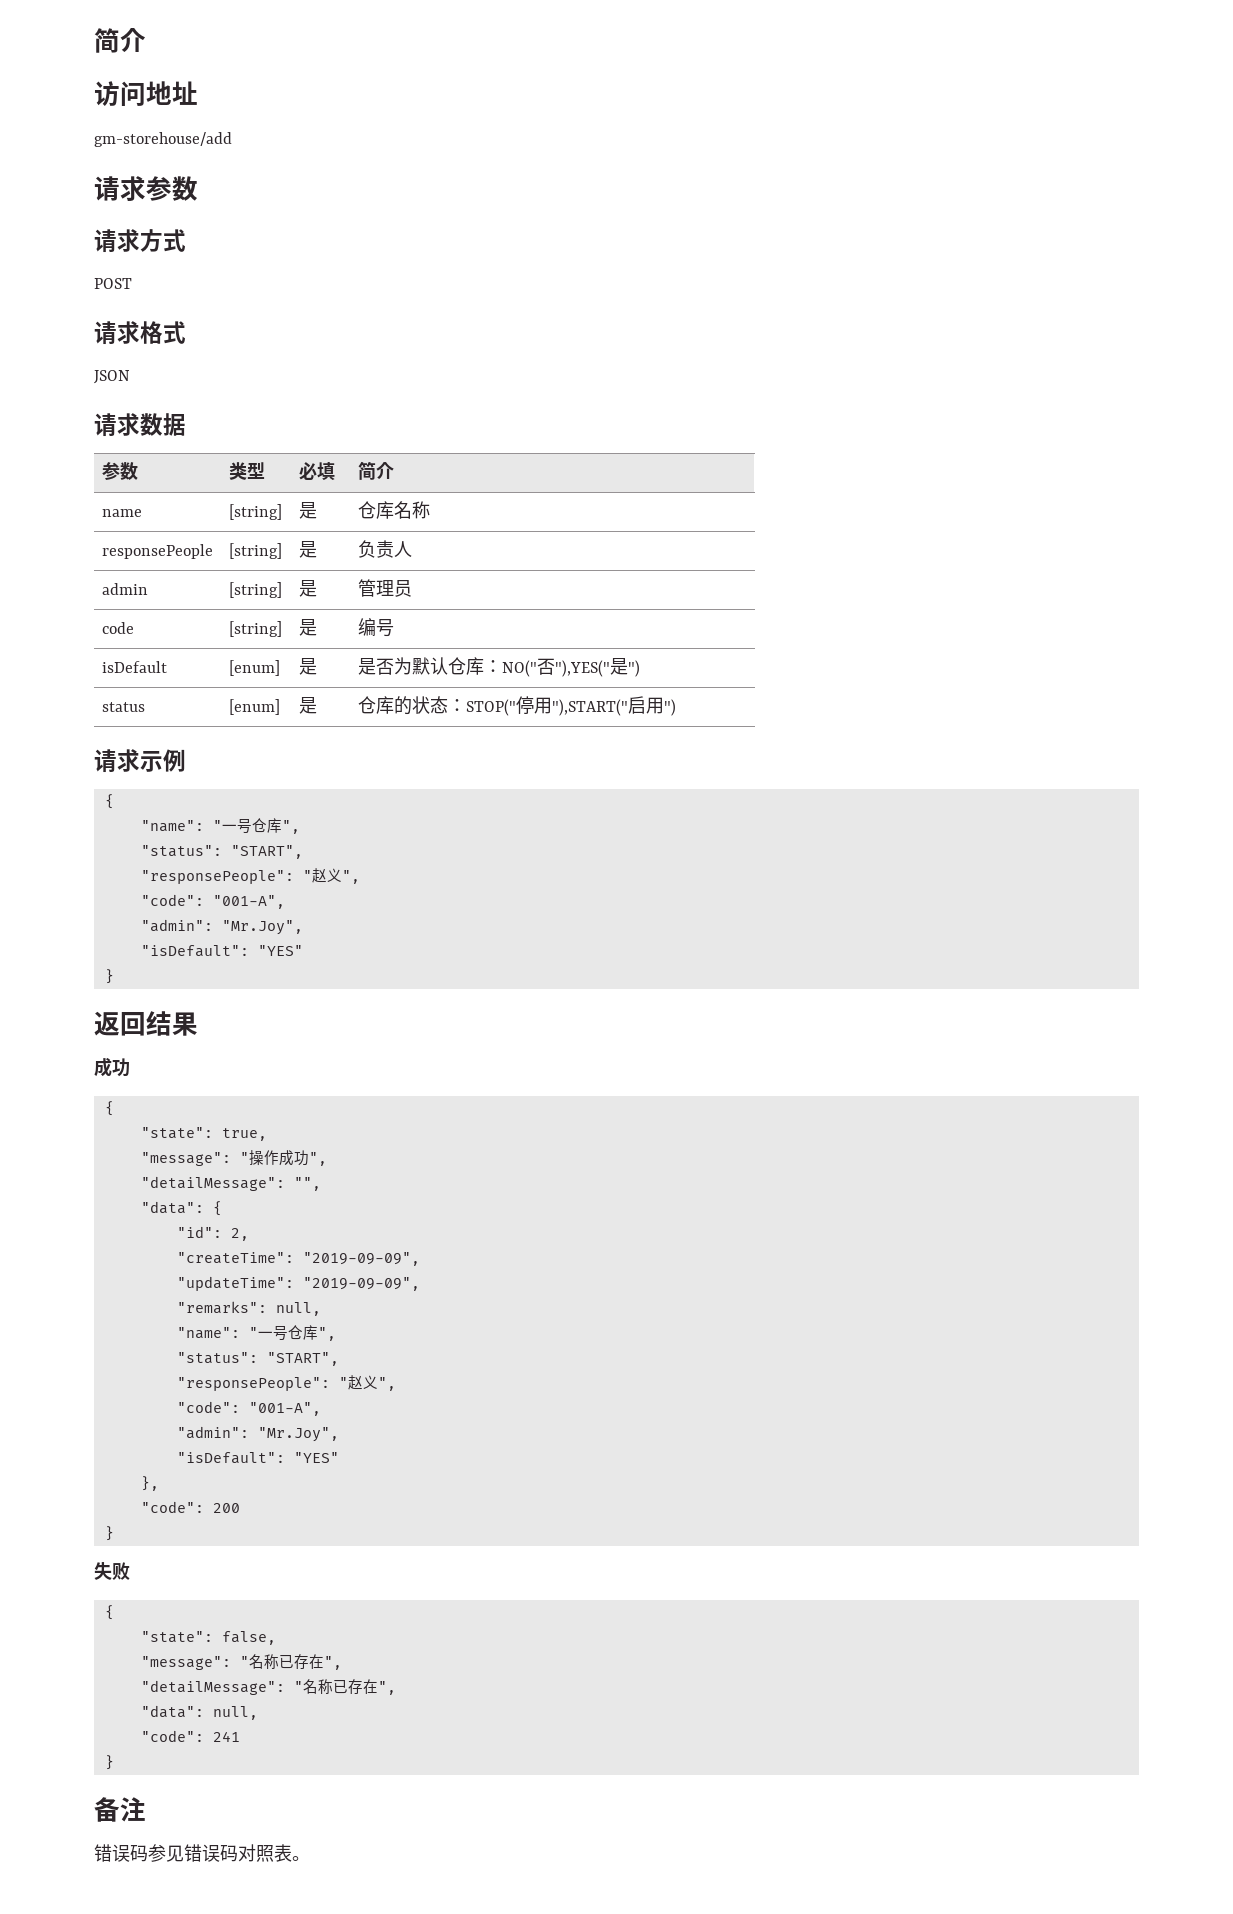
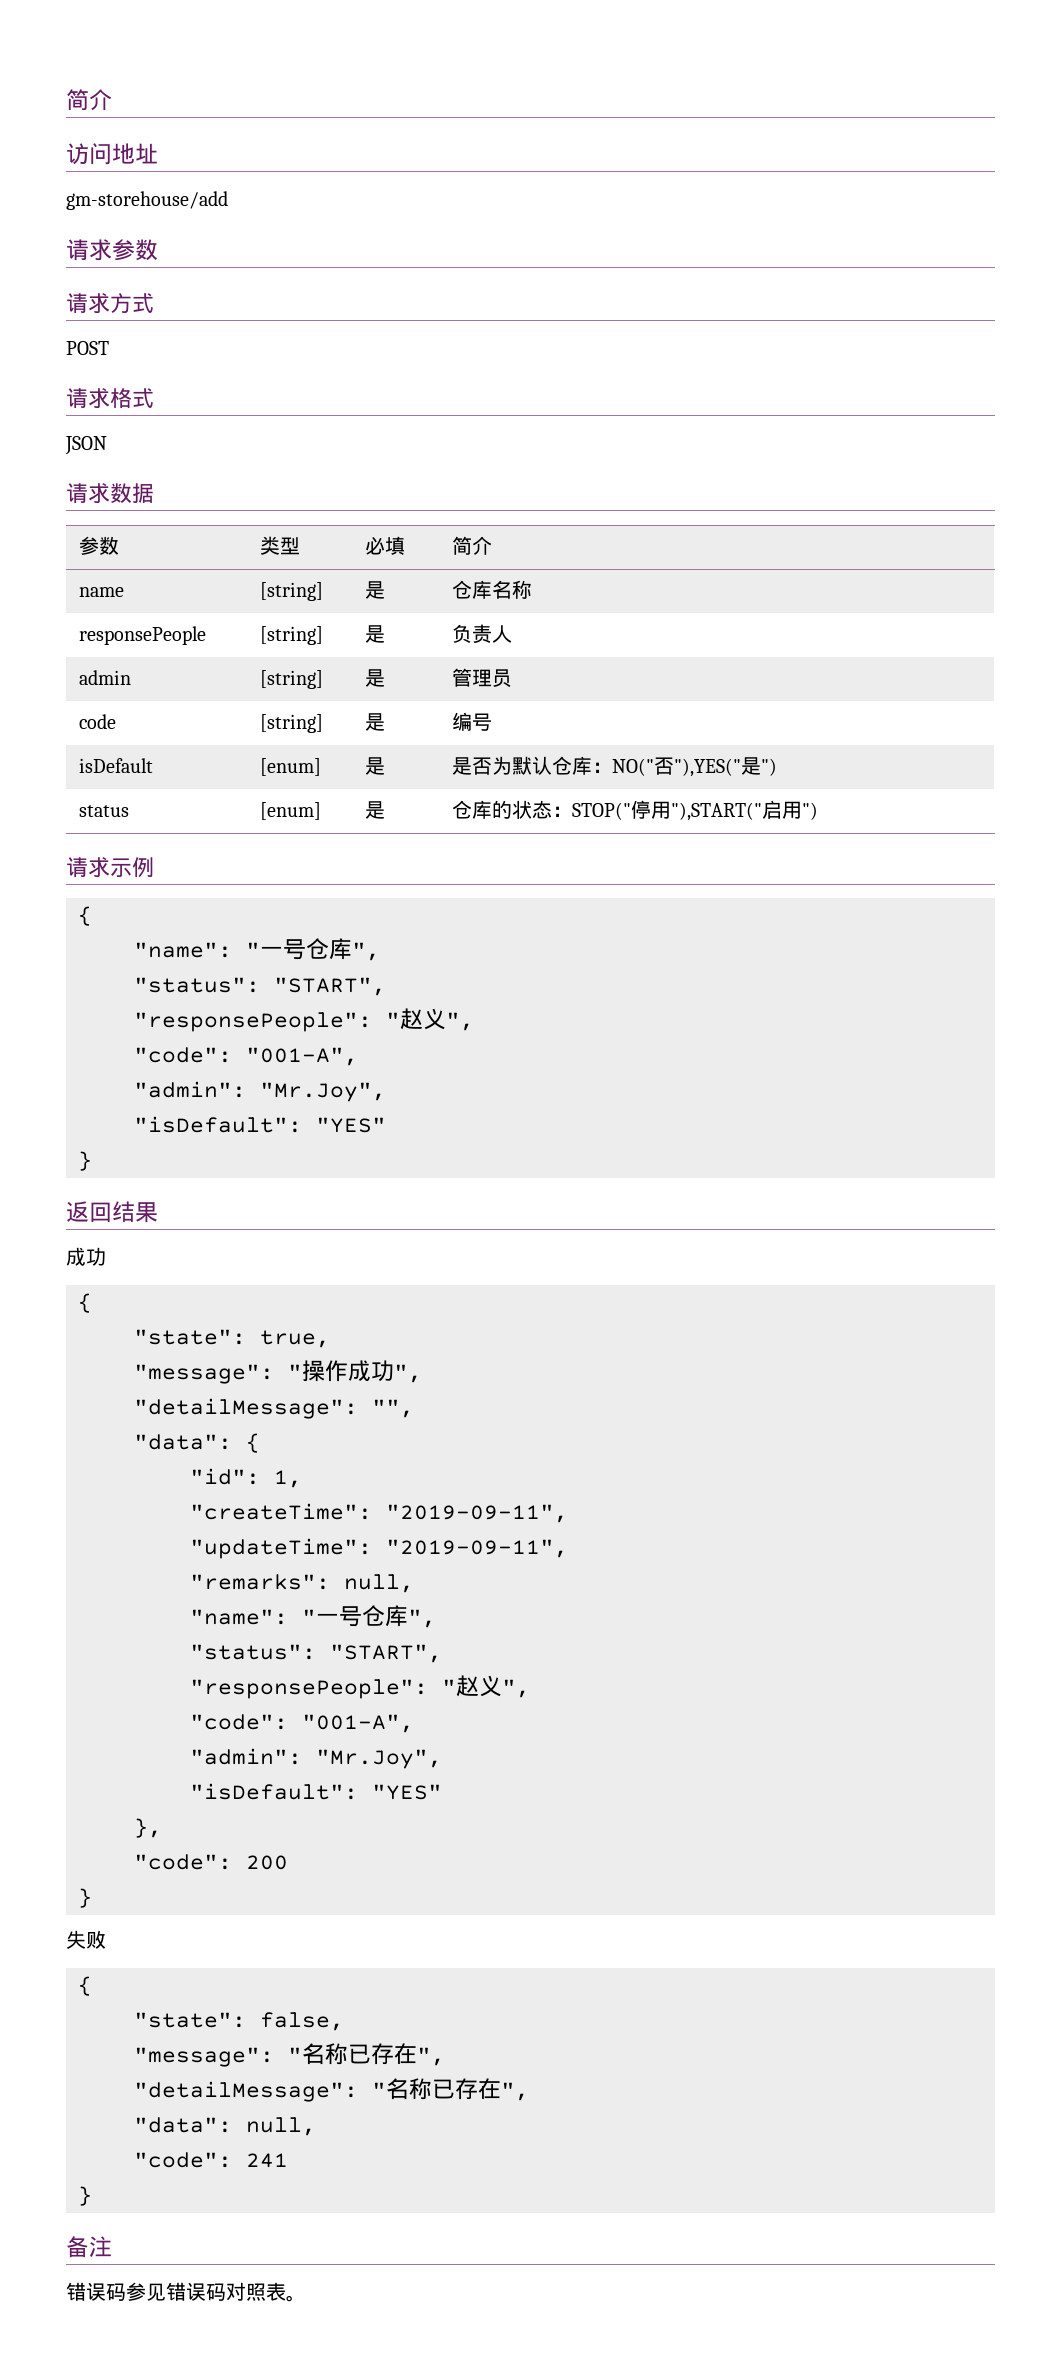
[230,1228,249,1241] 2, -> [274,1470,302,1488] 1,
[302,1252,420,1266] "2019-09-09", -> [386,1504,568,1523] "2019-09-11",
[302,1277,420,1291] "2019-09-09", -> [386,1539,568,1558] "2019-09-11",

